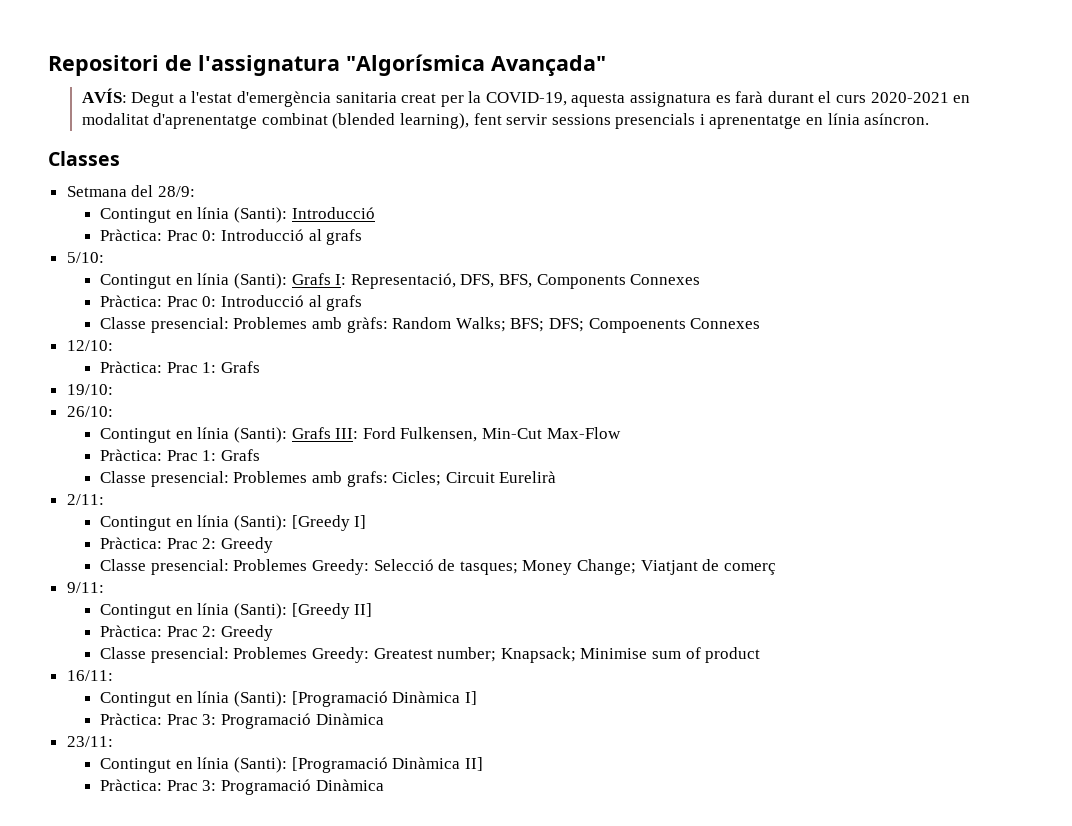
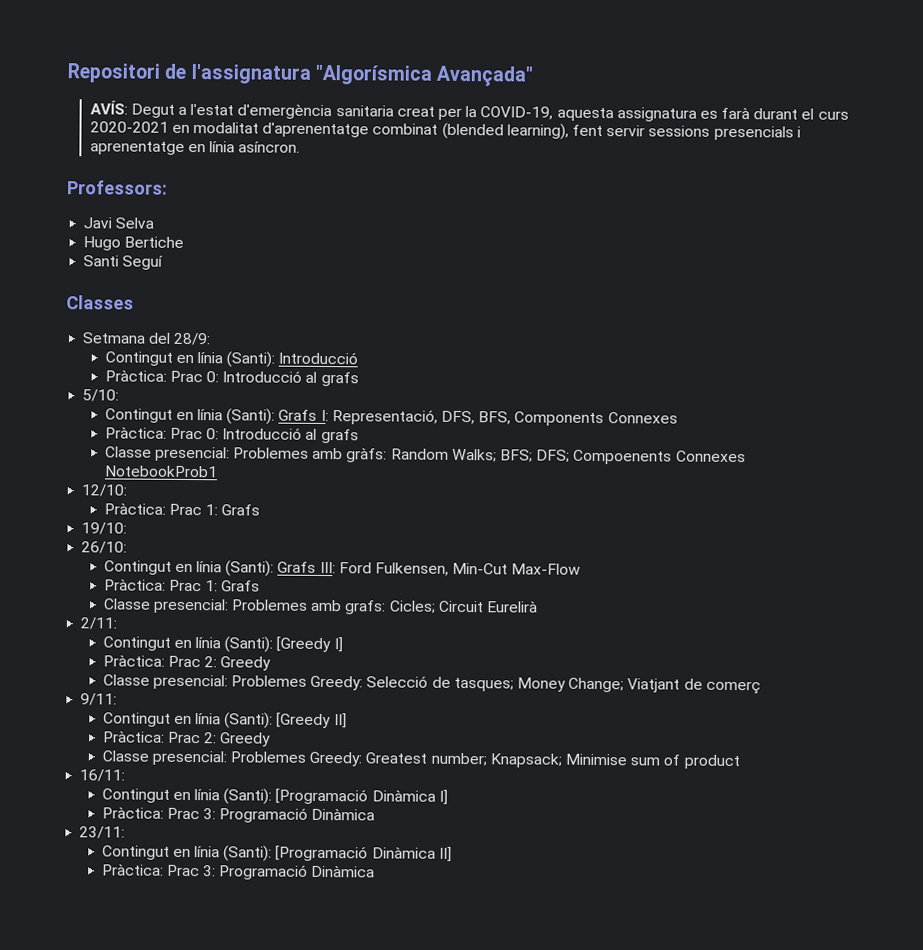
(930, 119) none -> [67,180,168,195] [83,217,155,229] [83,236,185,251] [83,255,164,270] // Professors: // Javi Selva // Hugo Bertiche // Santi Seguí
(761, 323) none -> [103,465,218,478] NotebookProb1

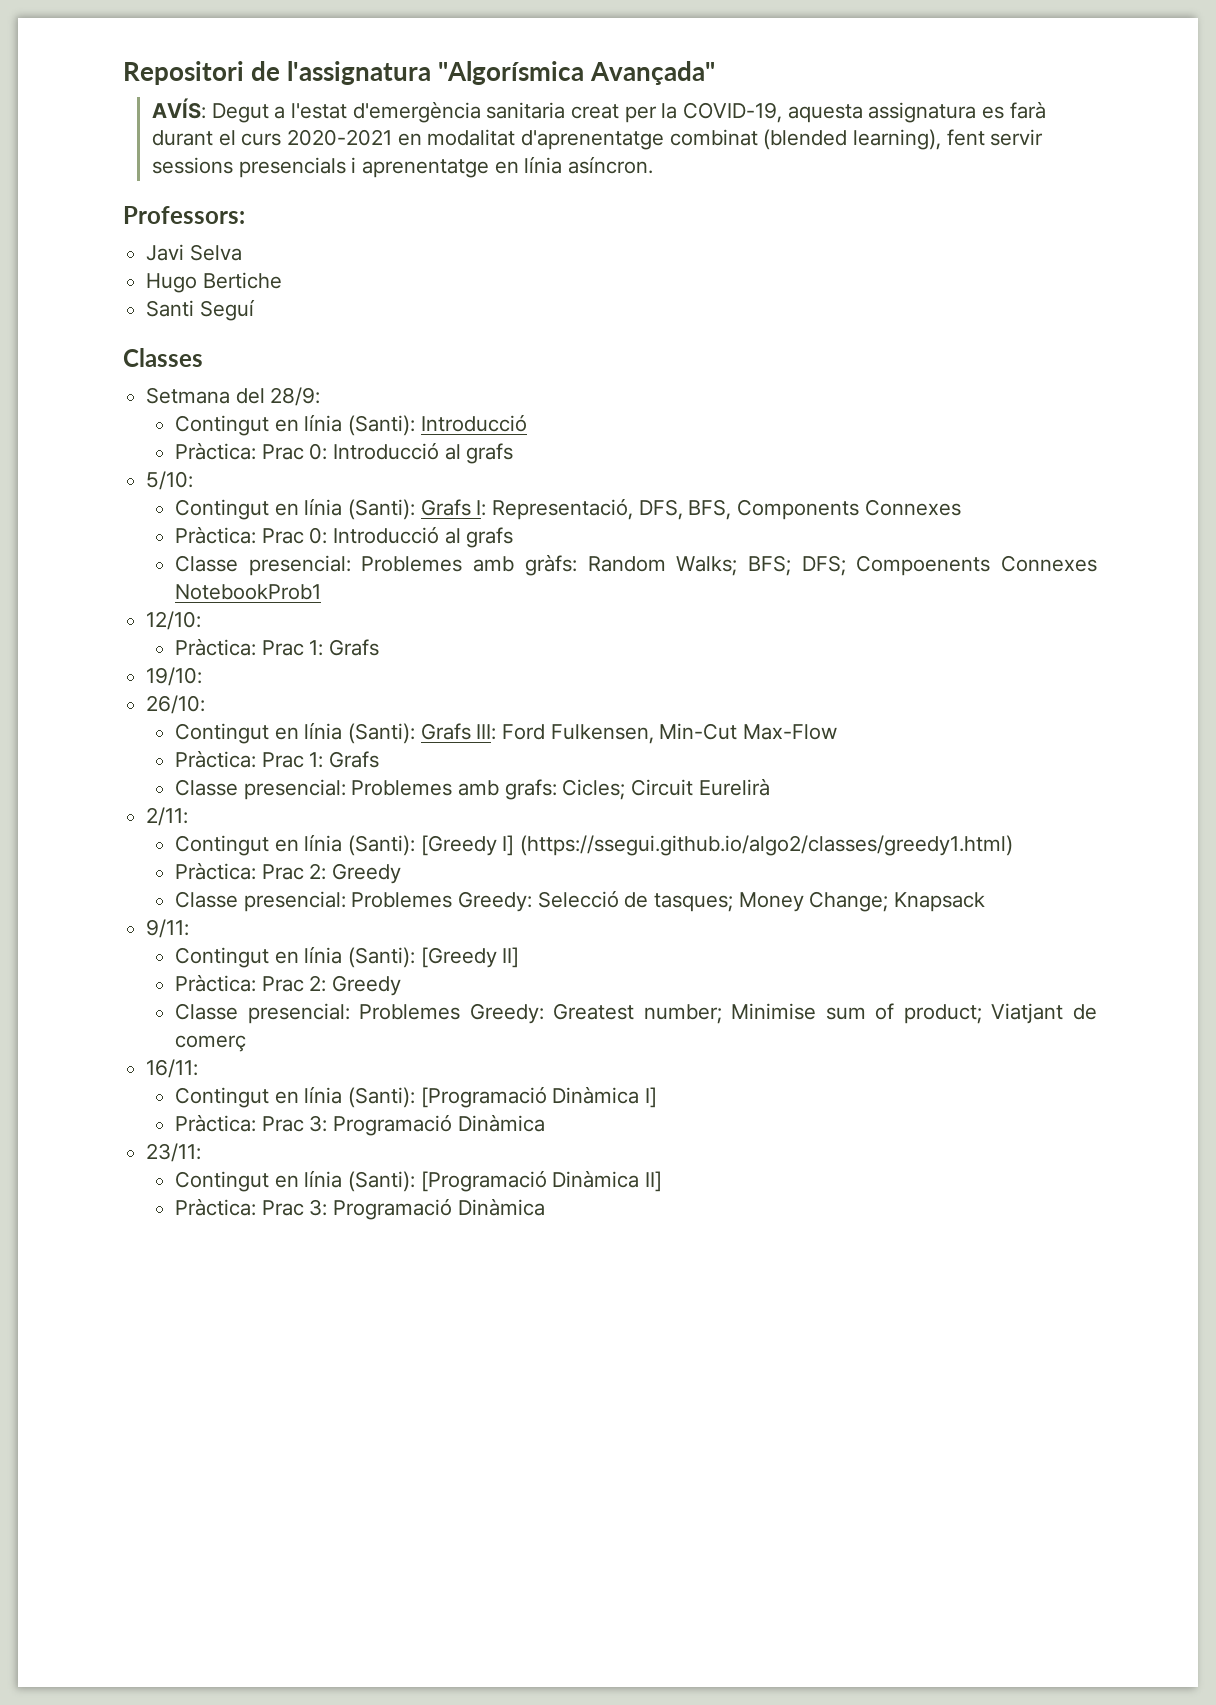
(343, 645) none -> [520,835,1014,856] (https://ssegui.github.io/algo2/classes/greedy1.html)
[627,678,761,695] Viatjant de comerç -> [894,892,986,912] Knapsack
[489,753,562,768] Knapsack; -> (722, 1014) none
[683,754,740,770] product -> [903,1003,1097,1024] [175,1035,247,1052] product; Viatjant de comerç

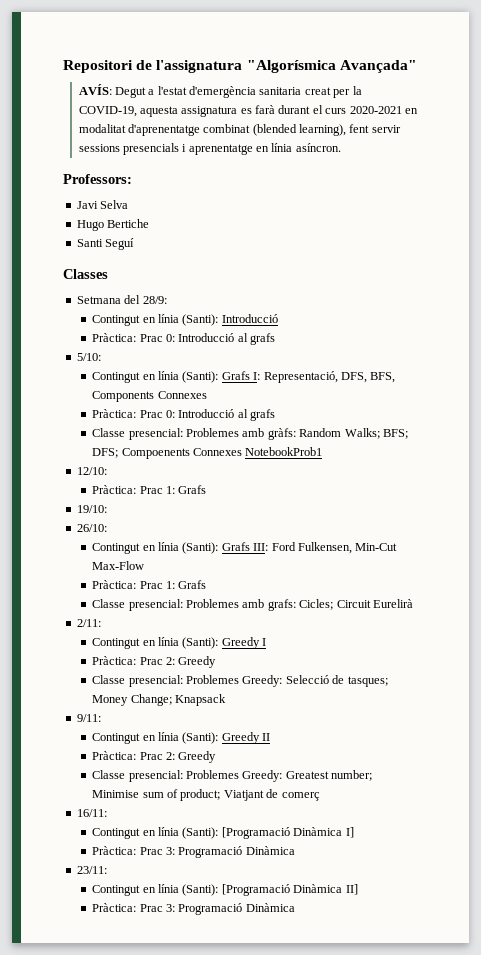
[420,835,1014,856] [Greedy I] (https://ssegui.github.io/algo2/classes/greedy1.html) -> [221,637,267,649] Greedy I
[420,947,520,968] [Greedy II] -> [221,732,271,744] Greedy II

